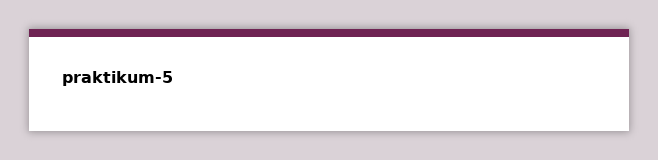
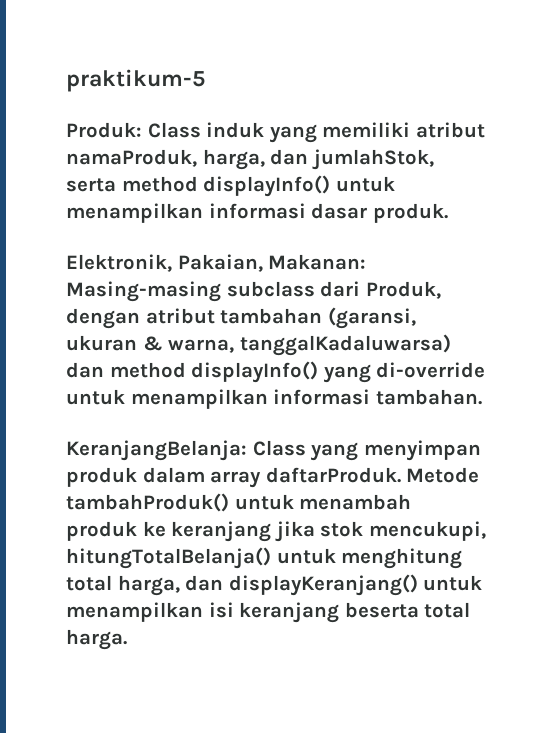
(173, 78) none -> [66,122,485,143] [66,149,434,170] [66,175,395,197] [66,203,448,223] [66,254,367,272] [66,281,441,302] [66,307,416,329] [66,334,451,356] [66,361,486,383] [66,389,482,409] [66,440,481,461] [66,467,480,488] [66,493,412,512] [66,521,486,542] [66,547,463,569] [66,574,483,596] [66,602,471,623] [66,629,127,650] // Produk: Class induk yang memiliki atribut namaProduk, harga, dan jumlahStok, serta method displayInfo() untuk menampilkan informasi dasar produk. // Elektronik, Pakaian, Makanan: Masing-masing subclass dari Produk, dengan atribut tambahan (garansi, ukuran & warna, tanggalKadaluwarsa) dan method displayInfo() yang di-override untuk menampilkan informasi tambahan. // KeranjangBelanja: Class yang menyimpan produk dalam array daftarProduk. Metode tambahProduk() untuk menambah produk ke keranjang jika stok mencukupi, hitungTotalBelanja() untuk menghitung total harga, dan displayKeranjang() untuk menampilkan isi keranjang beserta total harga.

